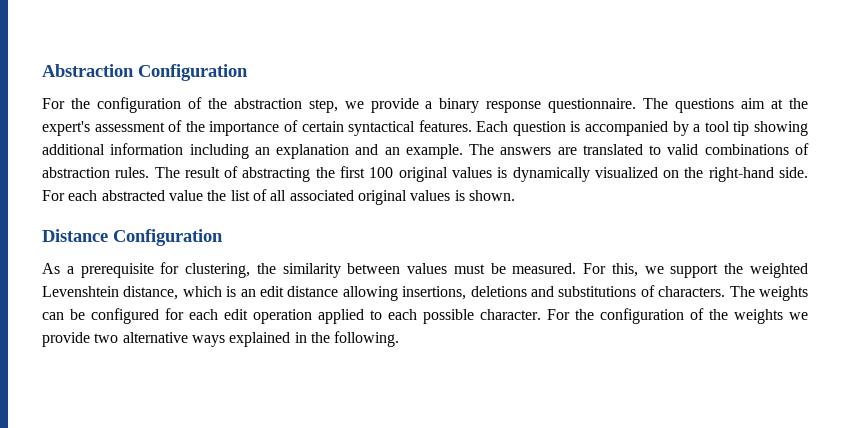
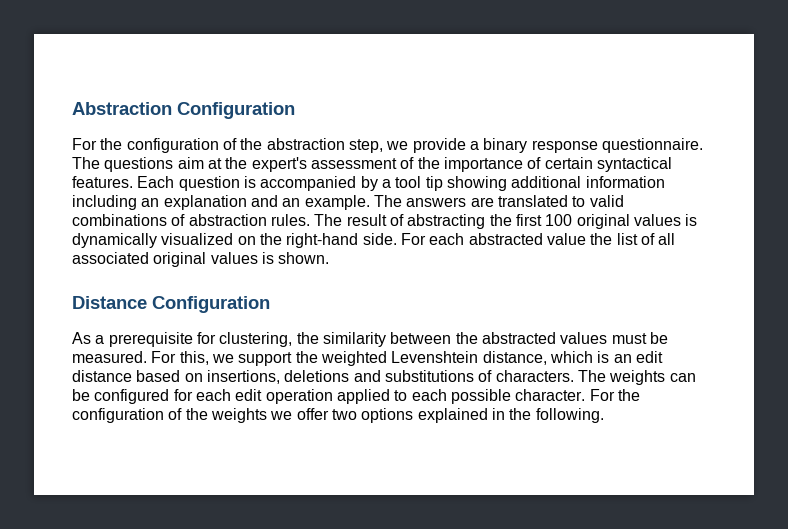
(401, 268) none -> [455,332,556,344] the abstracted
[342,286,398,301] allowing -> [136,370,203,382] based on
[42,332,225,347] provide two alternative ways -> [296,408,414,423] offer two options

